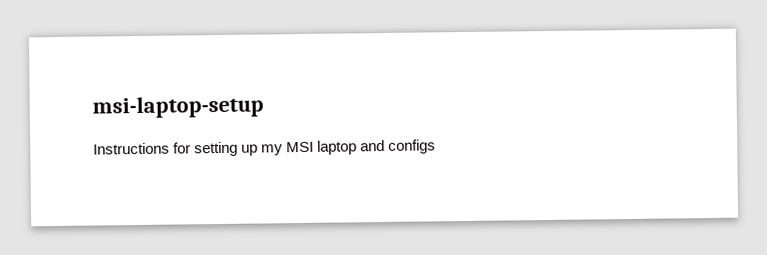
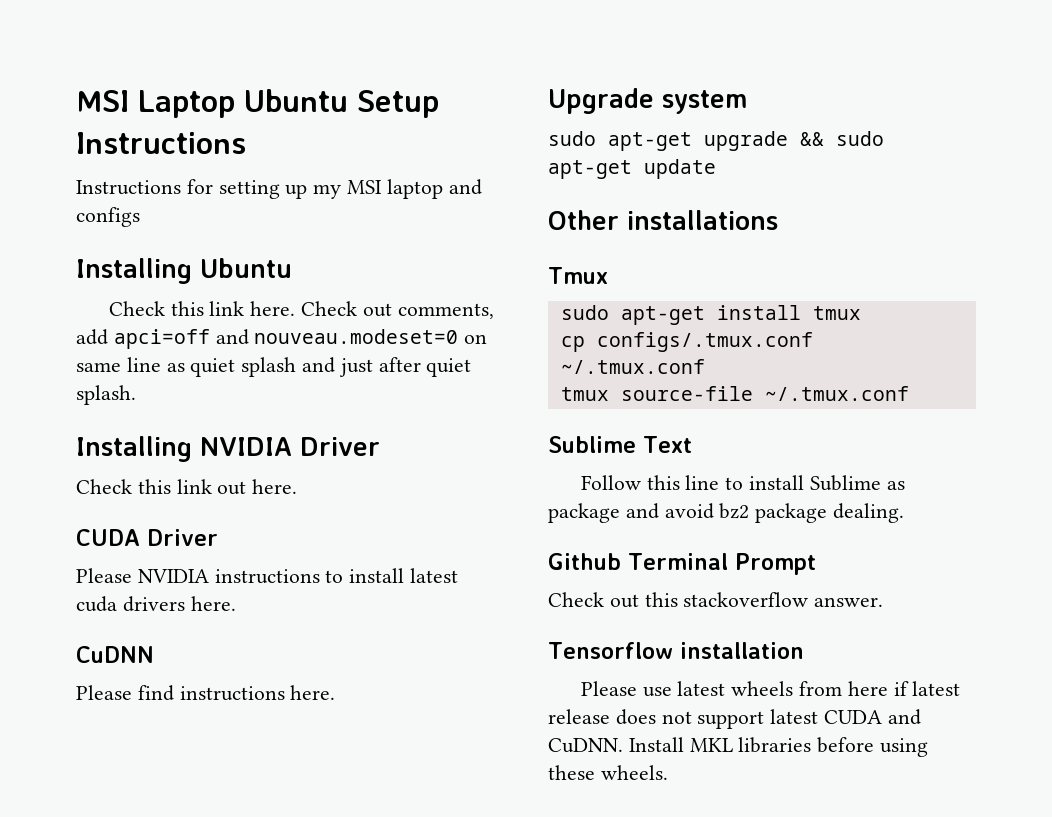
[92,95,264,119] msi-laptop-setup -> [76,89,439,118] [76,132,246,154] MSI Laptop Ubuntu Setup Instructions
(437, 146) none -> [76,258,292,284] [108,301,494,319] [76,329,488,349] [76,357,472,377] [76,385,136,405] [76,436,380,462] [76,479,298,495] [76,529,218,546] [76,568,459,584] [76,596,236,612] [76,646,154,663] [76,685,336,701] [548,88,747,114] [548,131,884,151] [548,159,716,179] [548,210,778,230] [548,267,608,284] [560,305,861,325] [560,332,813,352] [560,359,705,374] [560,386,909,401] [548,436,692,453] [580,475,905,491] [548,503,905,523] [548,553,816,575] [548,592,884,608] [548,642,804,659] [580,681,961,697] [548,709,921,729] [548,737,929,757] [548,765,668,780] // Installing Ubuntu // Check this link here. Check out comments, add apci=off and nouveau.modeset=0 on same line as quiet splash and just after quiet splash. // Installing NVIDIA Driver // Check this link out here. // CUDA Driver // Please NVIDIA instructions to install latest cuda drivers here. // CuDNN // Please find instructions here. // Upgrade system // sudo apt-get upgrade && sudo apt-get update // Other installations // Tmux // sudo apt-get install tmux // cp configs/.tmux.conf ~/.tmux.conf // tmux source-file ~/.tmux.conf // Sublime Text // Follow this line to install Sublime as package and avoid bz2 package dealing. // Github Terminal Prompt // Check out this stackoverflow answer. // Tensorflow installation // Please use latest wheels from here if latest release does not support latest CUDA and CuDNN. Install MKL libraries before using these wheels.

